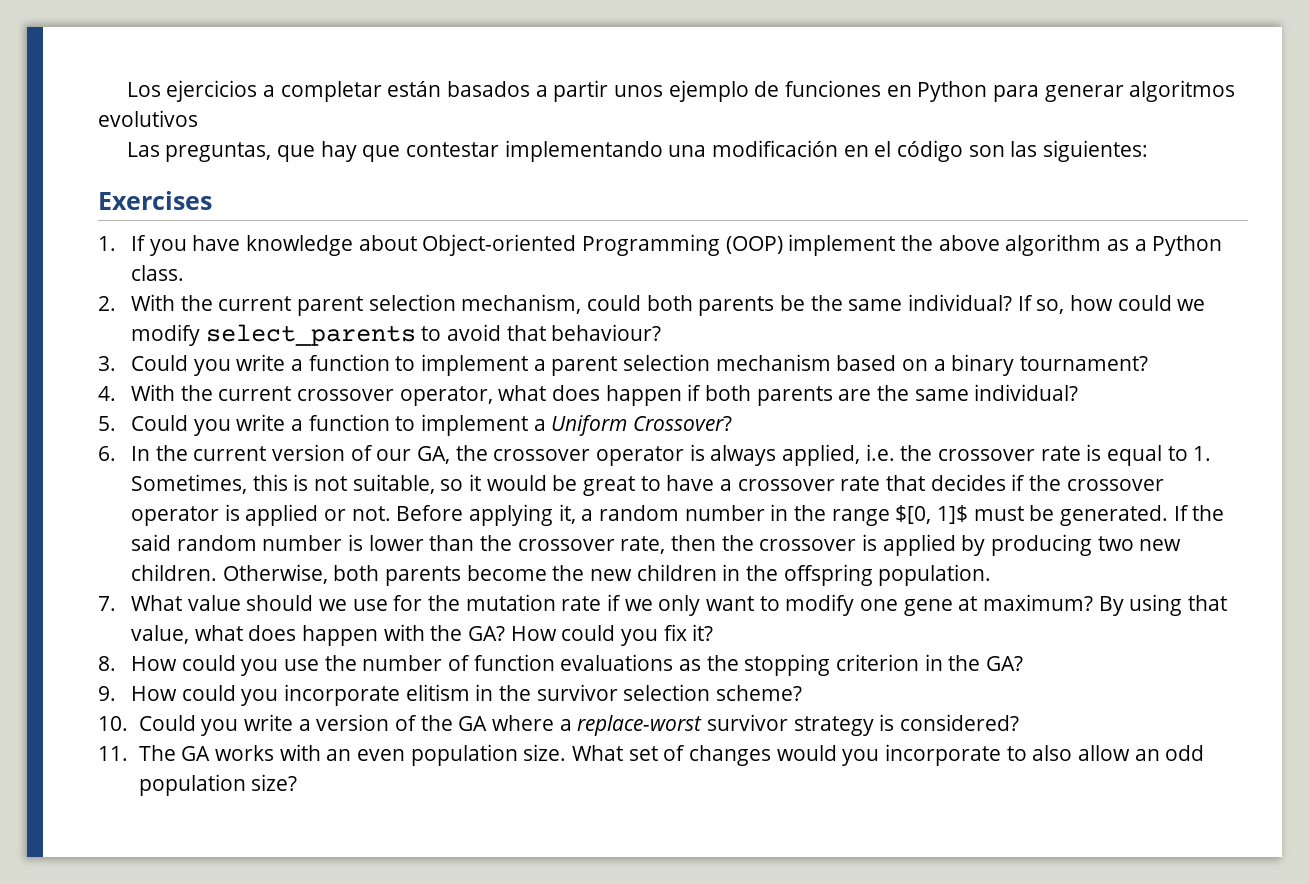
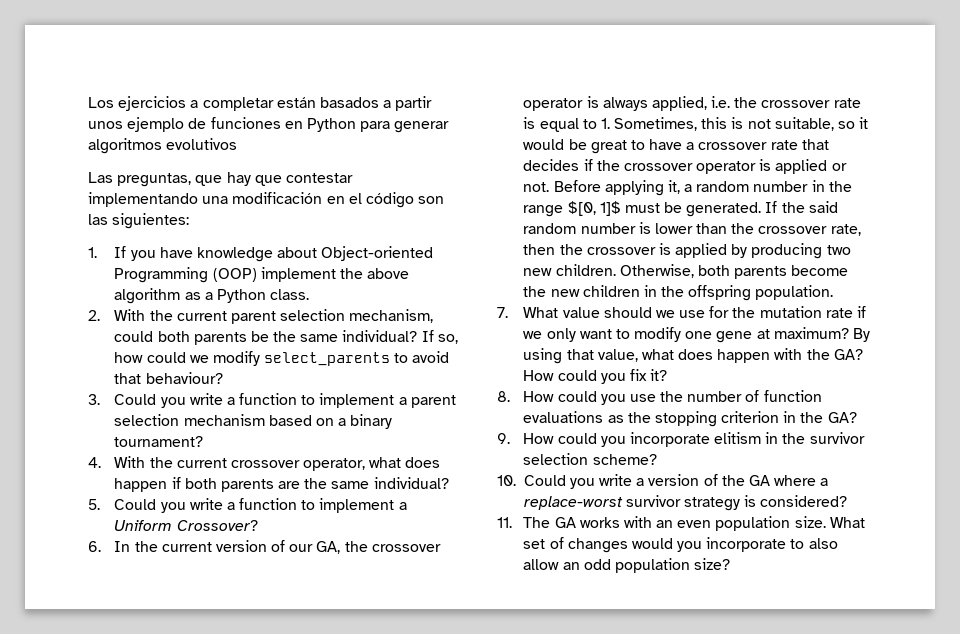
[98,191,212,210] // Exercises -> (190, 221) none

